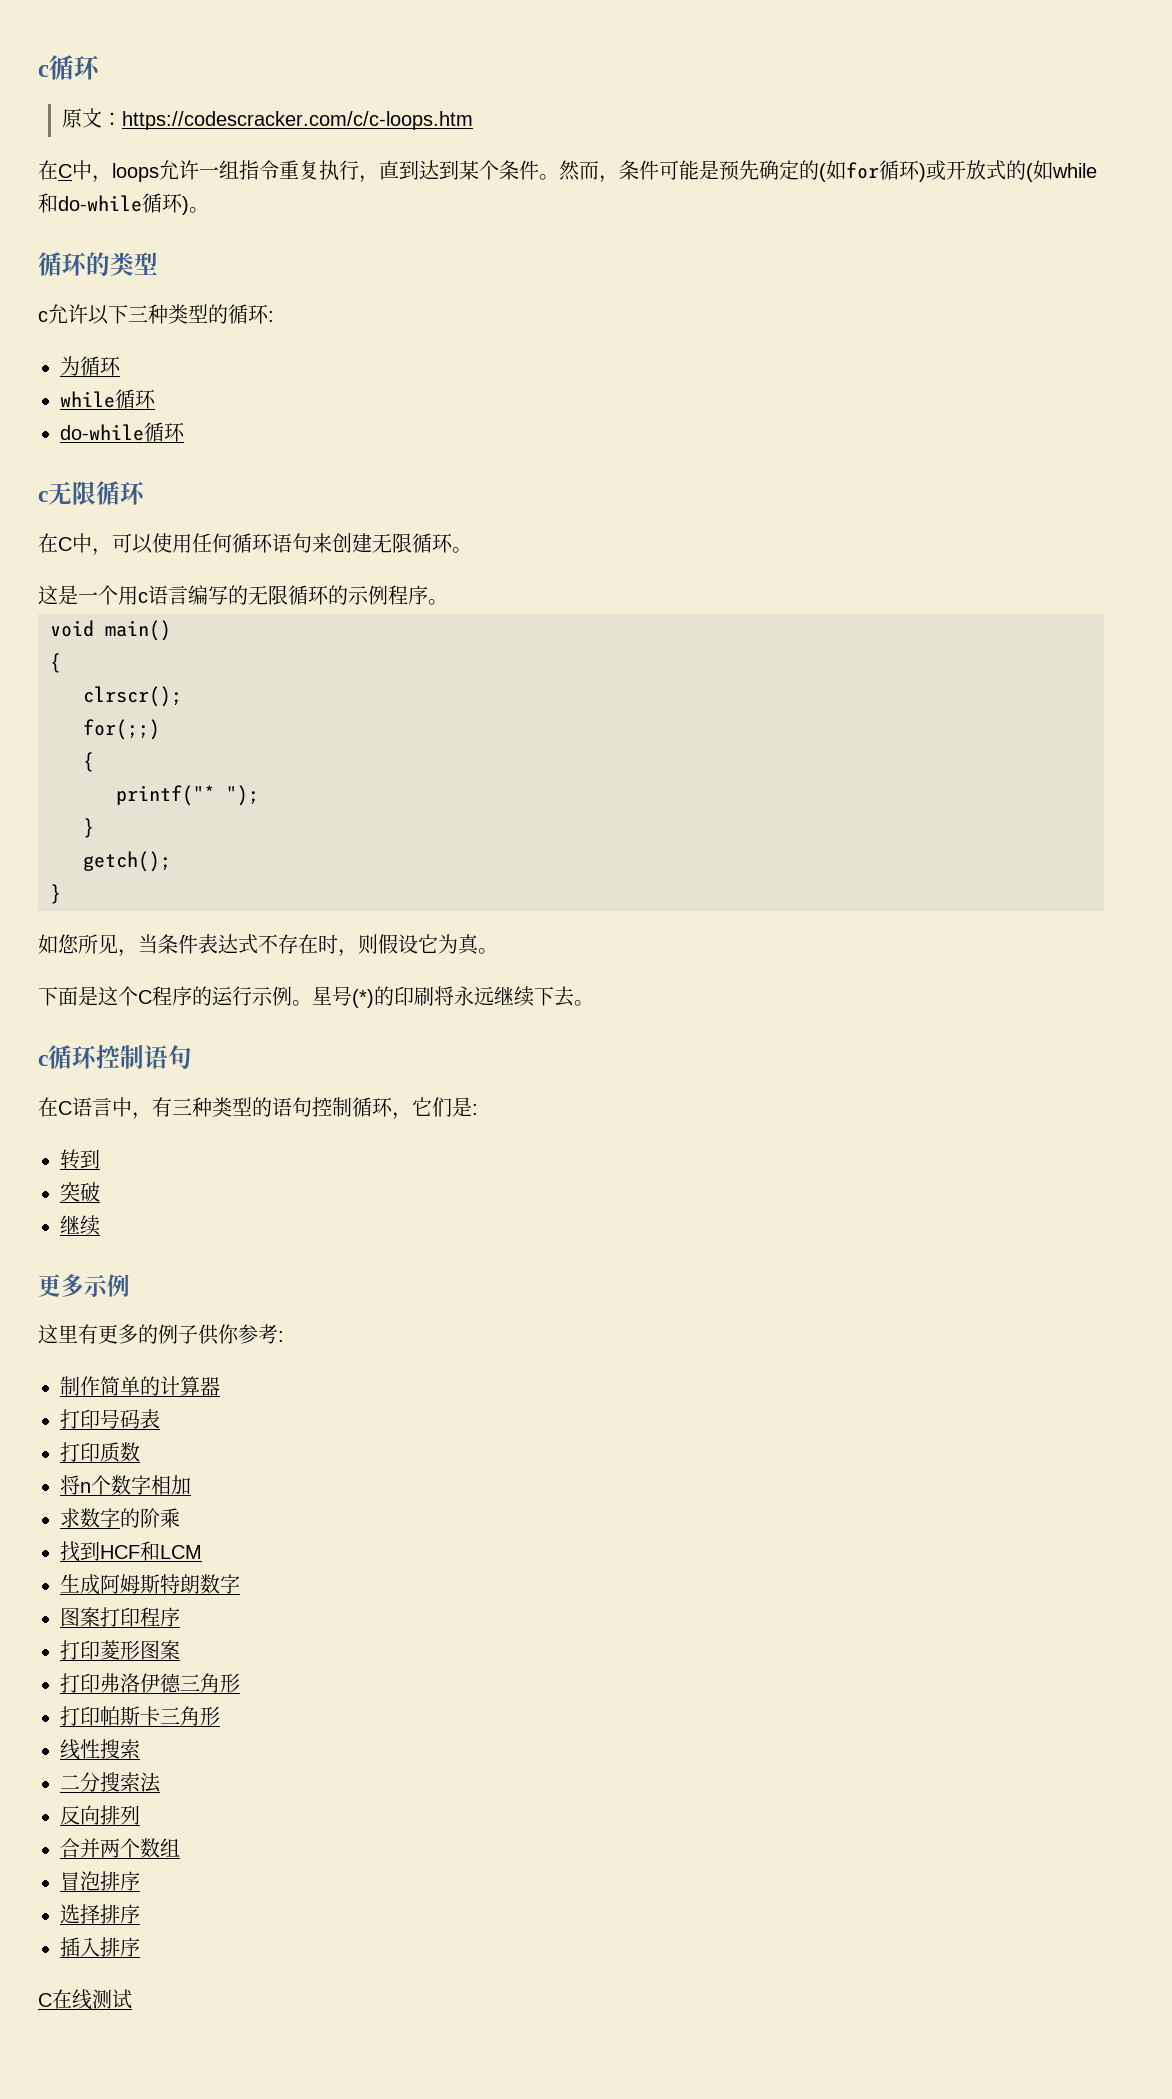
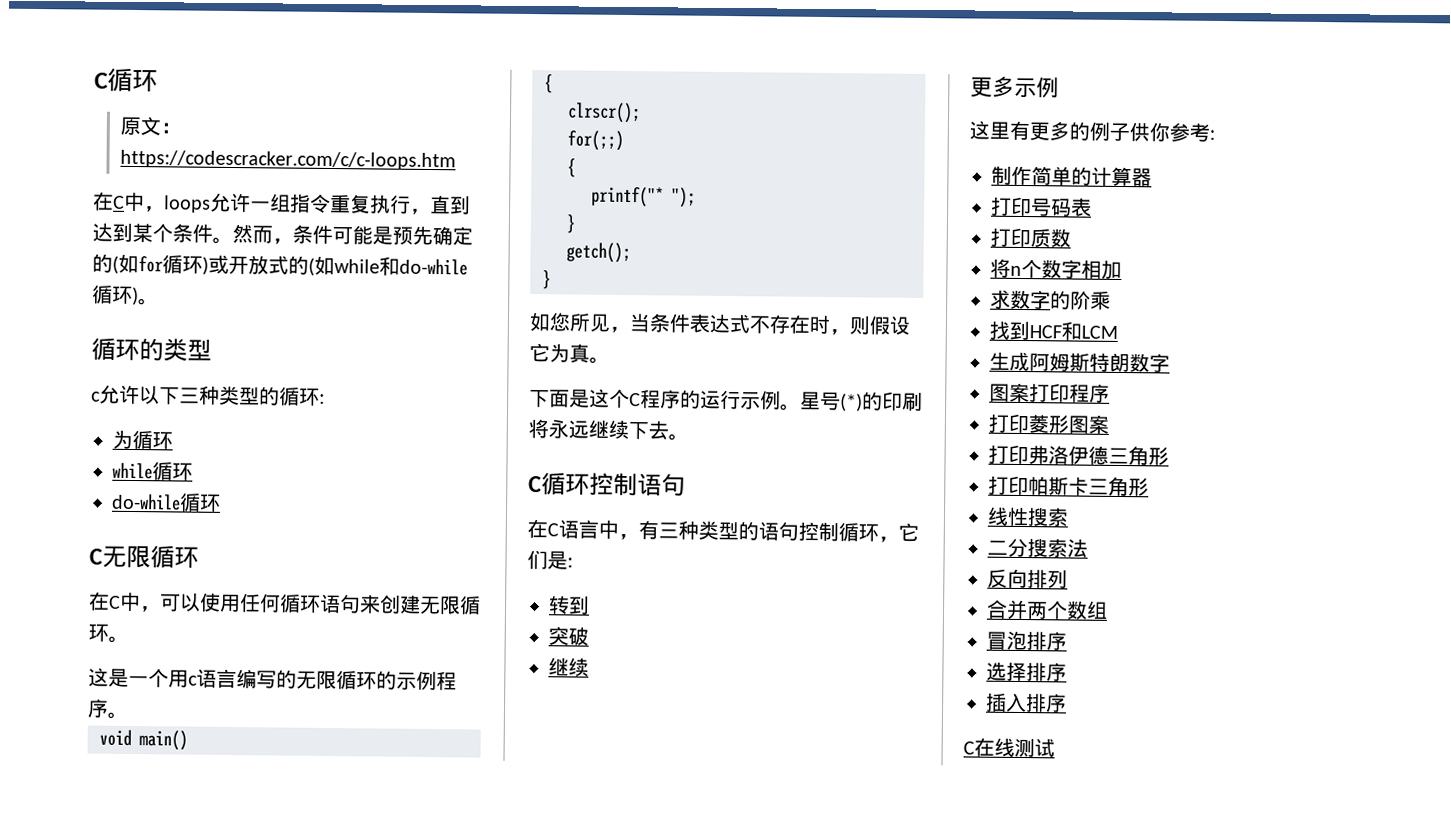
[38,65,49,77] c -> [94,72,108,89] C
[38,491,48,502] c -> [89,548,103,565] C
[38,1055,48,1066] c -> [528,476,542,493] C

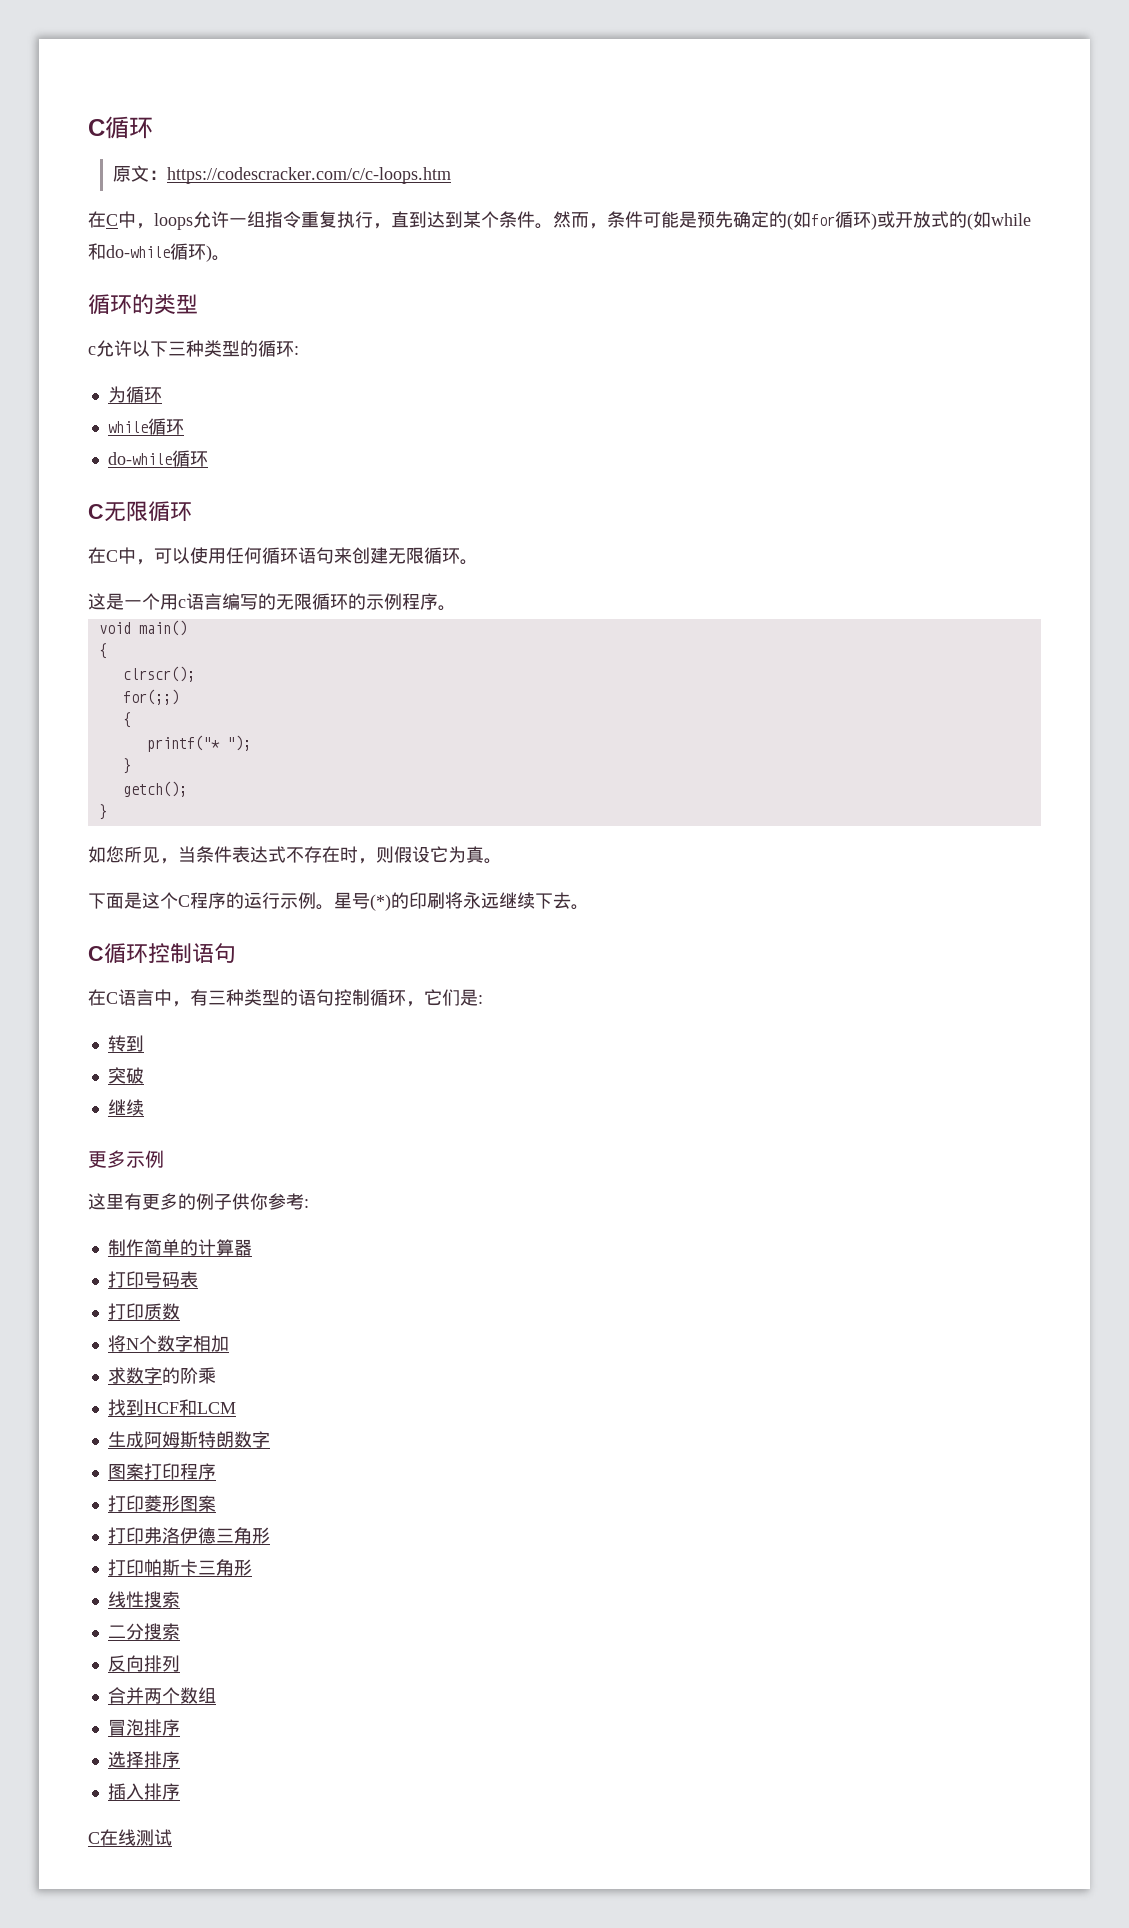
[1010,265,1022,276] n -> [125,1338,139,1350] N
[1067,538,1088,558] 法 -> (180, 1631) none

